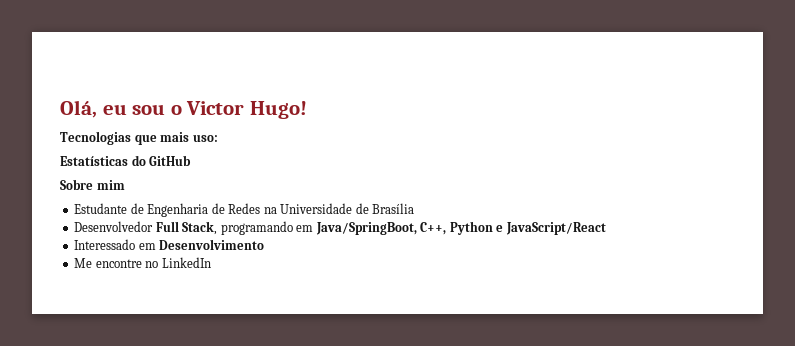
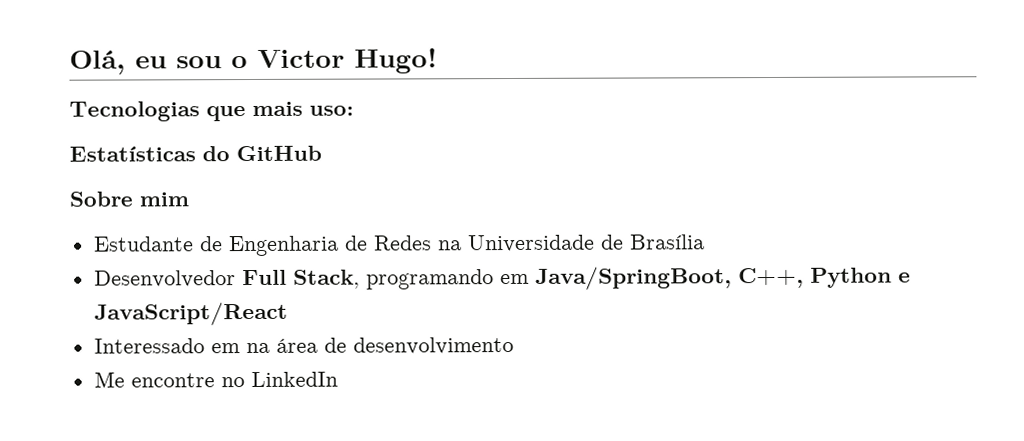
[159,239,265,250] Desenvolvimento -> [245,336,514,355] na área de desenvolvimento

